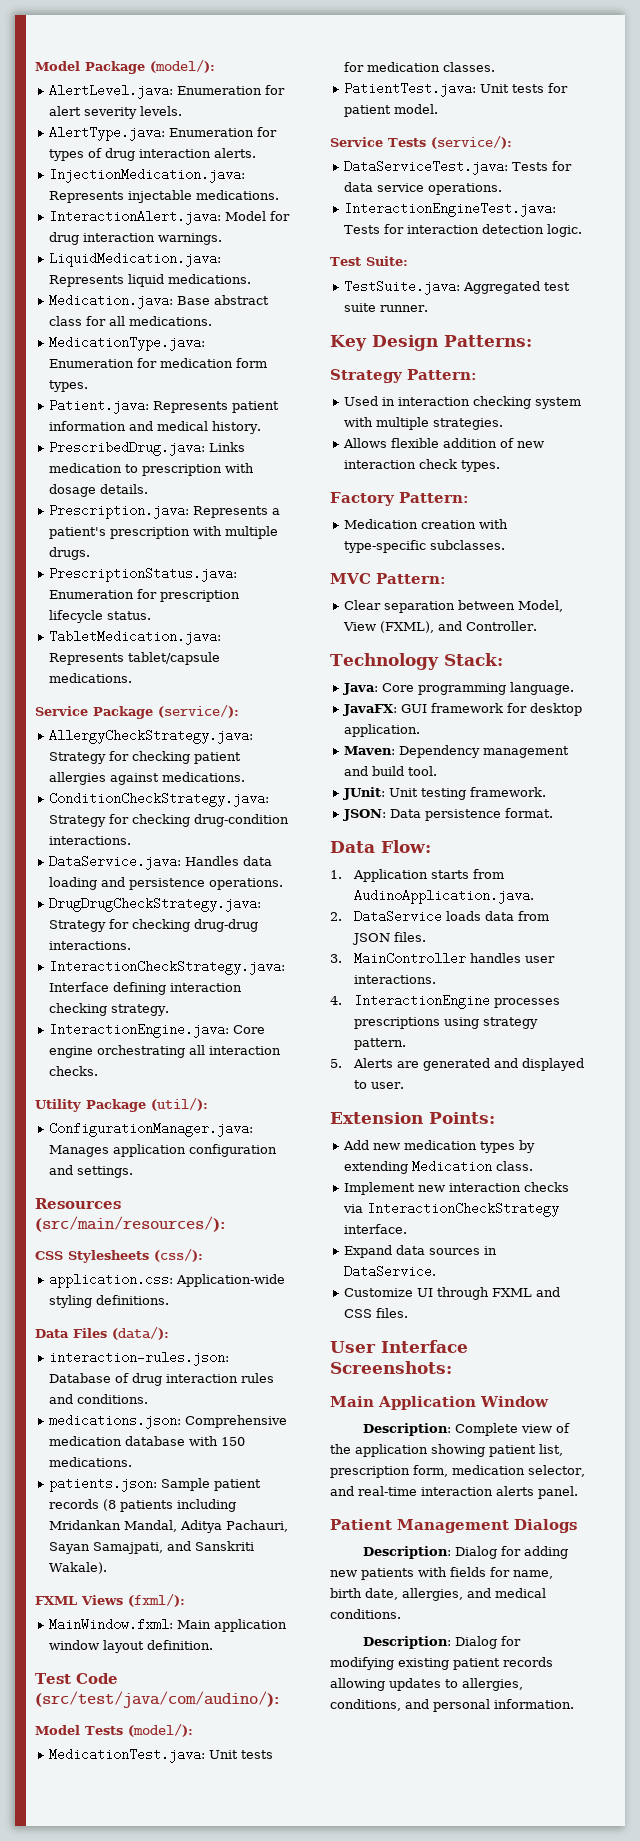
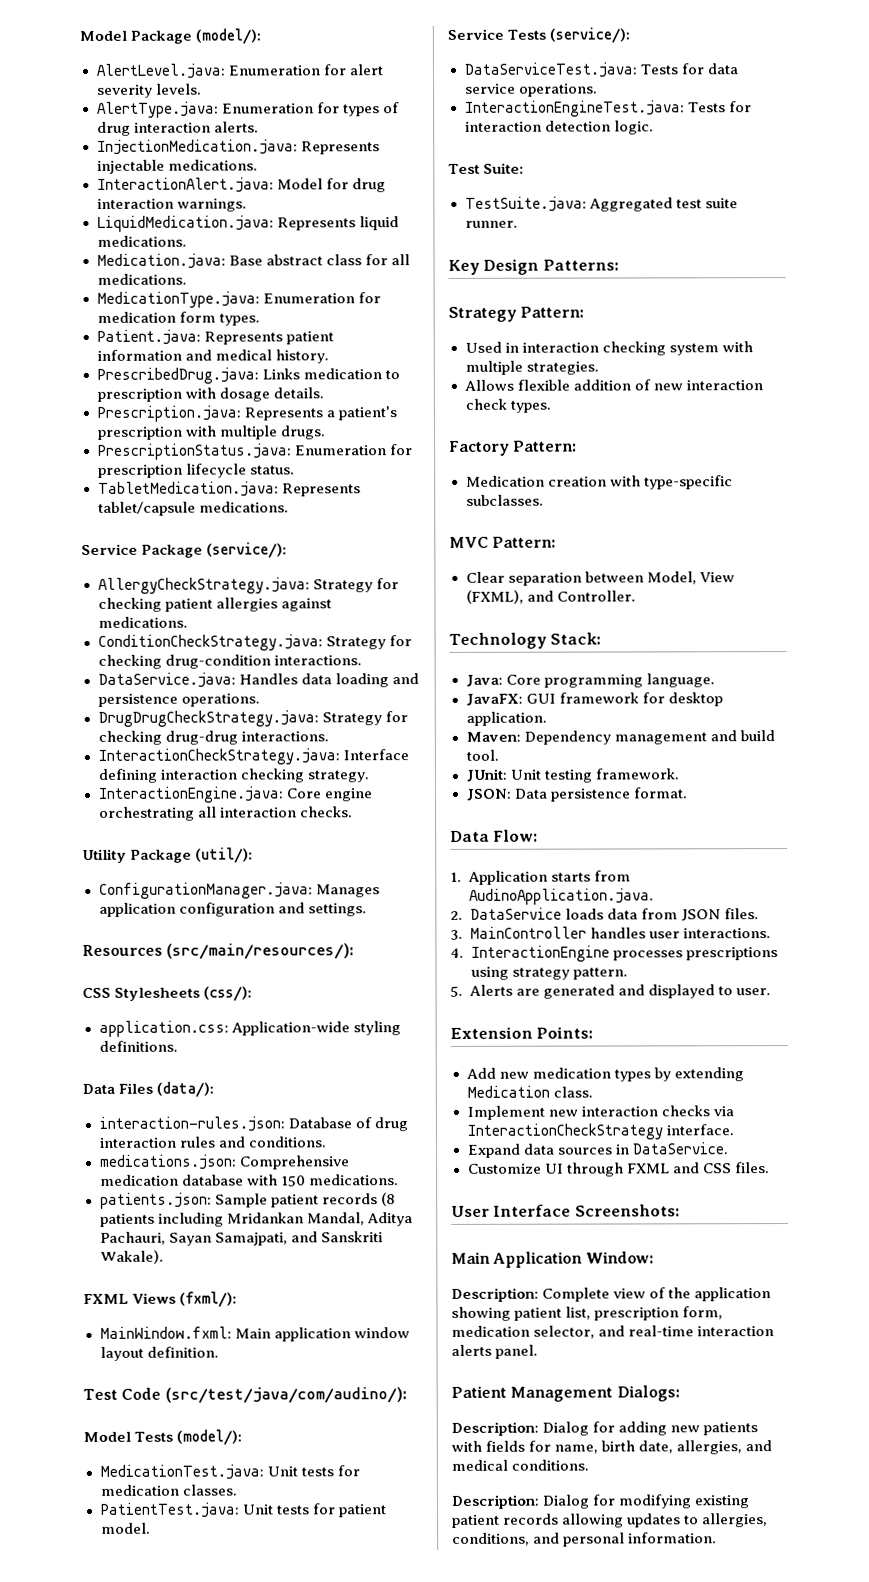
[480,1396,549,1407] Window -> [585,1251,654,1264] Window:
[514,1519,577,1533] Dialogs -> [616,1385,680,1402] Dialogs:

